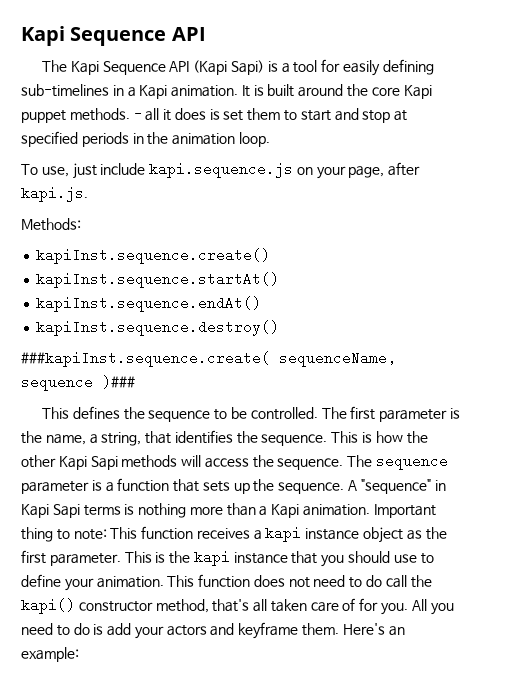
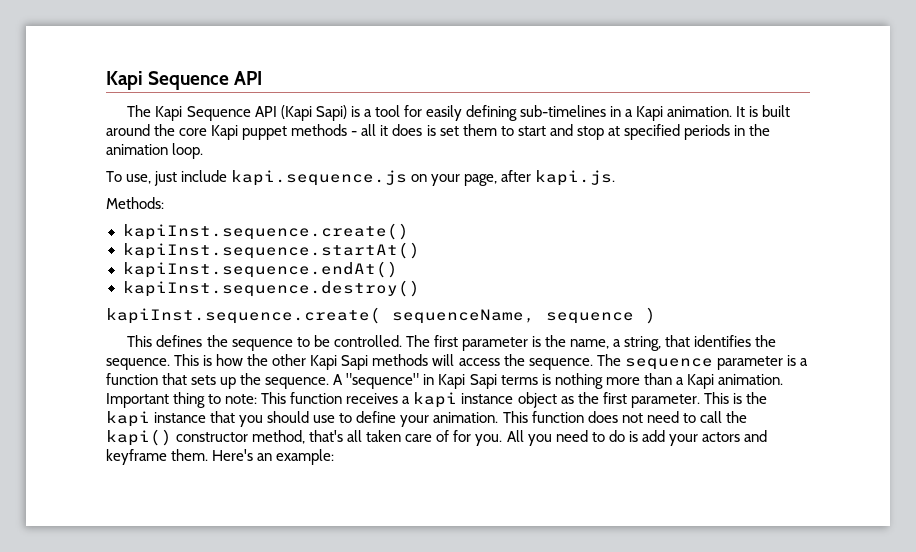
[69,108,130,121] methods. -> [291,124,348,136] methods
[21,351,270,367] ###kapiInst.sequence.create( -> [106,307,381,324] kapiInst.sequence.create(
[102,375,135,389] )### -> [645,307,656,324] )
[366,575,383,587] do -> (696, 418) none

